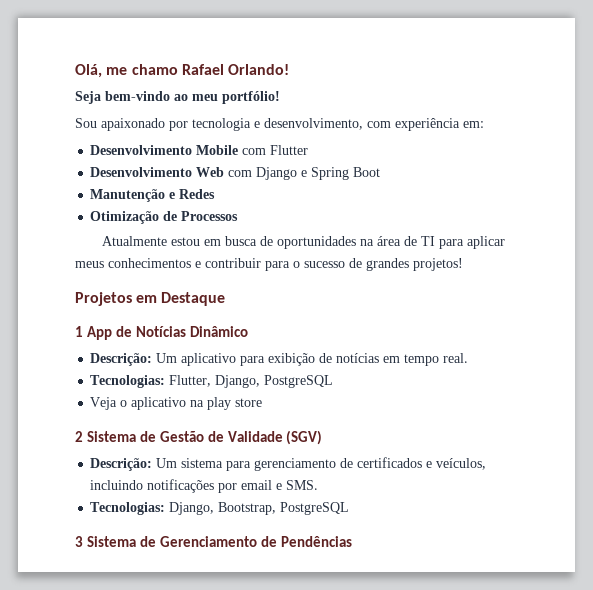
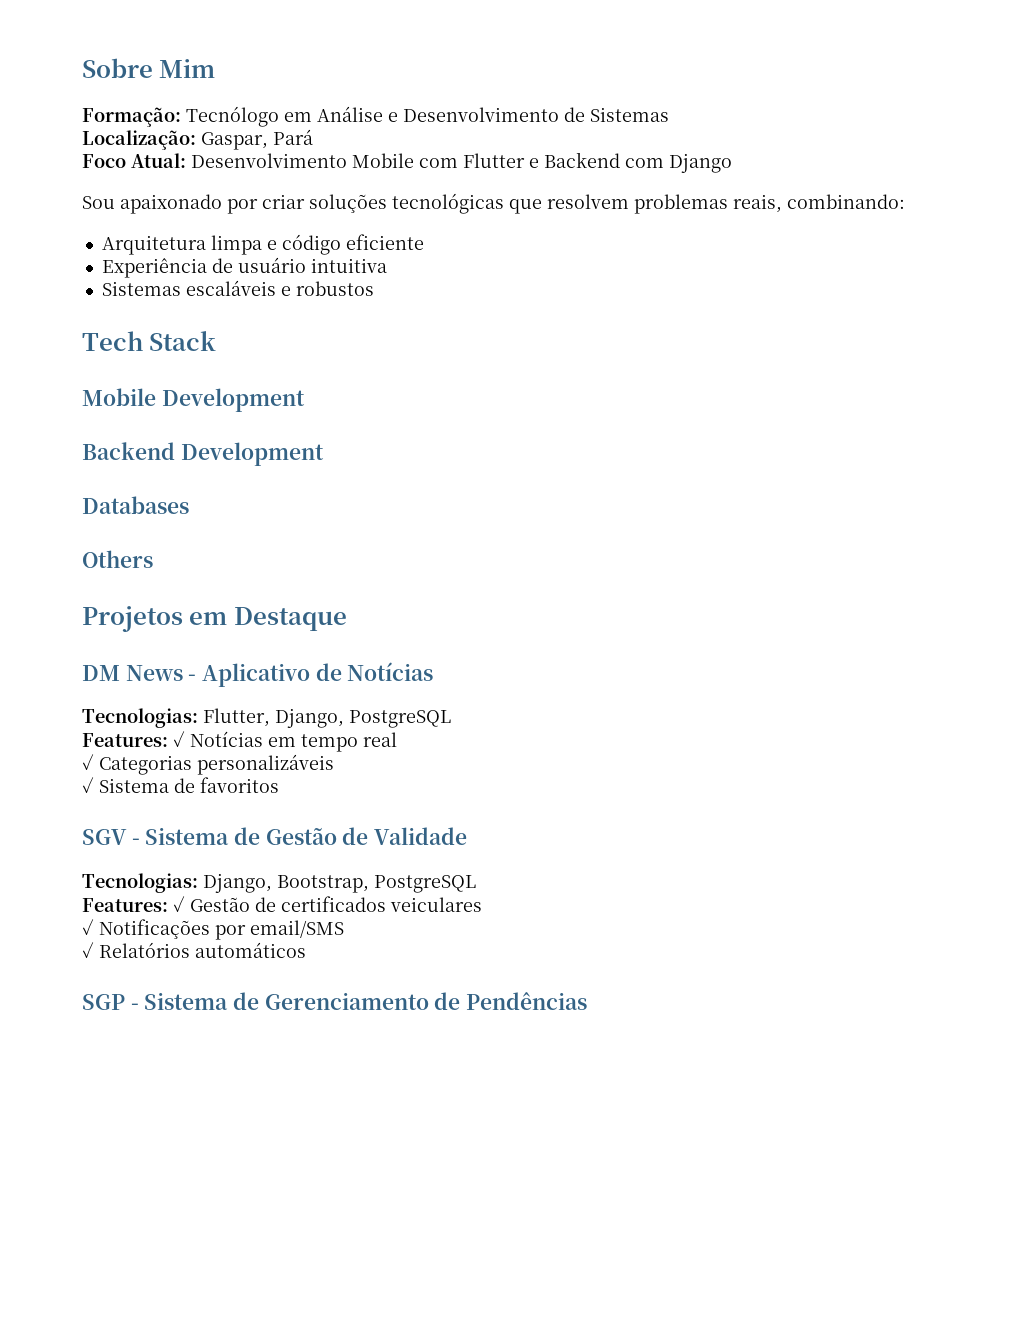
[75,64,290,78] [75,91,280,104] [75,118,484,131] [90,145,309,155] [90,167,381,180] [90,189,216,202] [90,211,239,224] [101,236,505,249] [75,258,463,271] [75,292,226,306] [75,326,248,340] [90,353,469,366] [90,375,334,388] [90,397,263,410] [75,431,83,442] Olá, me chamo Rafael Orlando! // Seja bem-vindo ao meu portfólio! // Sou apaixonado por tecnologia e desenvolvimento, com experiência em: // Desenvolvimento Mobile com Flutter // Desenvolvimento Web com Django e Spring Boot // Manutenção e Redes // Otimização de Processos // Atualmente estou em busca de oportunidades na área de TI para aplicar meus conhecimentos e contribuir para o sucesso de grandes projetos! // Projetos em Destaque // 1 App de Notícias Dinâmico // Descrição: Um aplicativo para exibição de notícias em tempo real. // Tecnologias: Flutter, Django, PostgreSQL // Veja o aplicativo na play store // 2 -> [82,58,216,78] [82,106,669,127] [82,129,313,150] [82,152,732,173] [82,193,905,214] [101,234,424,255] [101,257,387,278] [101,280,374,296] [82,331,217,351] [82,388,305,412] [82,442,324,466] [82,496,189,514] [82,550,153,568] [82,606,347,632] [82,662,434,687] [82,708,451,728] [82,731,397,752] [82,754,334,775] [82,777,279,793] [82,829,140,845] Sobre Mim // Formação: Tecnólogo em Análise e Desenvolvimento de Sistemas // Localização: Gaspar, Pará // Foco Atual: Desenvolvimento Mobile com Flutter e Backend com Django // Sou apaixonado por criar soluções tecnológicas que resolvem problemas reais, combinando: // Arquitetura limpa e código eficiente // Experiência de usuário intuitiva // Sistemas escaláveis e robustos // Tech Stack // Mobile Development // Backend Development // Databases // Others // Projetos em Destaque // DM News - Aplicativo de Notícias // Tecnologias: Flutter, Django, PostgreSQL // Features: ✓ Notícias em tempo real // ✓ Categorias personalizáveis // ✓ Sistema de favoritos // SGV -
[286,430,323,445] [90,457,487,471] [90,479,319,493] [90,502,350,515] [75,536,83,547] (SGV) // Descrição: Um sistema para gerenciamento de certificados e veículos, incluindo notificações por email e SMS. // Tecnologias: Django, Bootstrap, PostgreSQL // 3 -> [82,873,476,893] [82,896,482,912] [82,919,344,940] [82,942,306,958] [82,994,139,1010] // Tecnologias: Django, Bootstrap, PostgreSQL // Features: ✓ Gestão de certificados veiculares // ✓ Notificações por email/SMS // ✓ Relatórios automáticos // SGP -

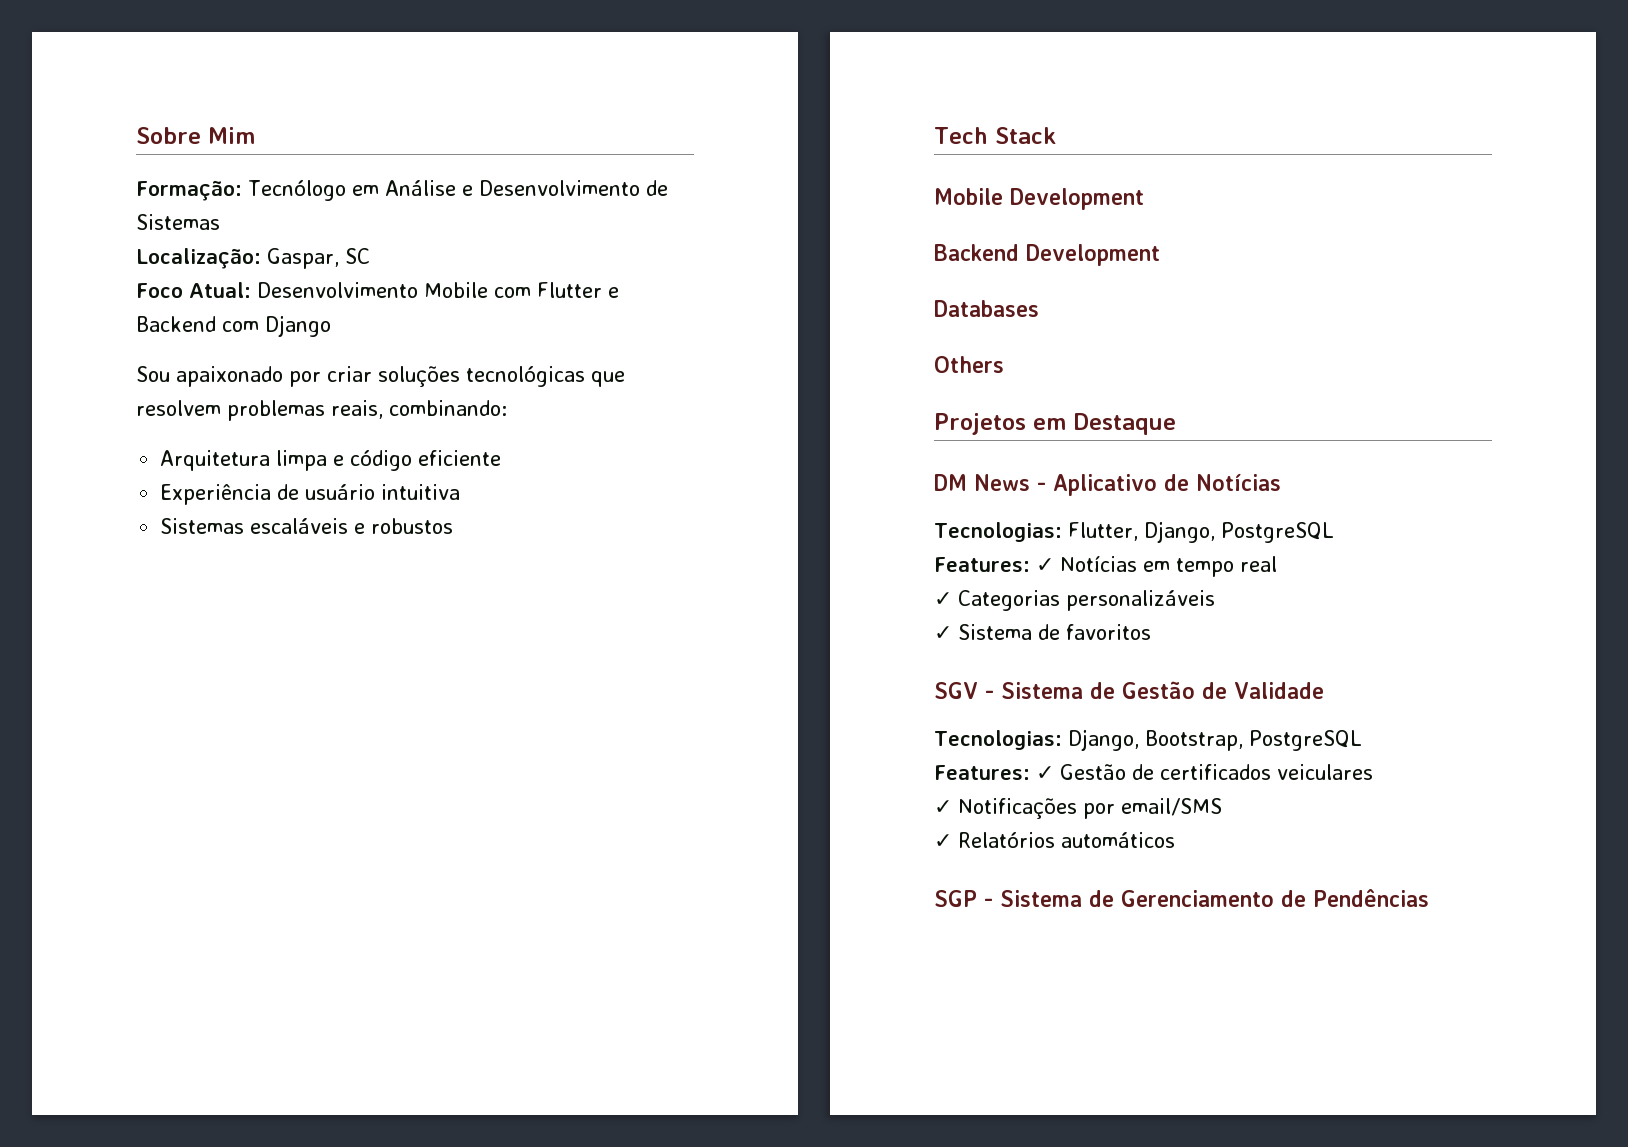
[273,129,313,145] Pará -> [345,248,370,264] SC

